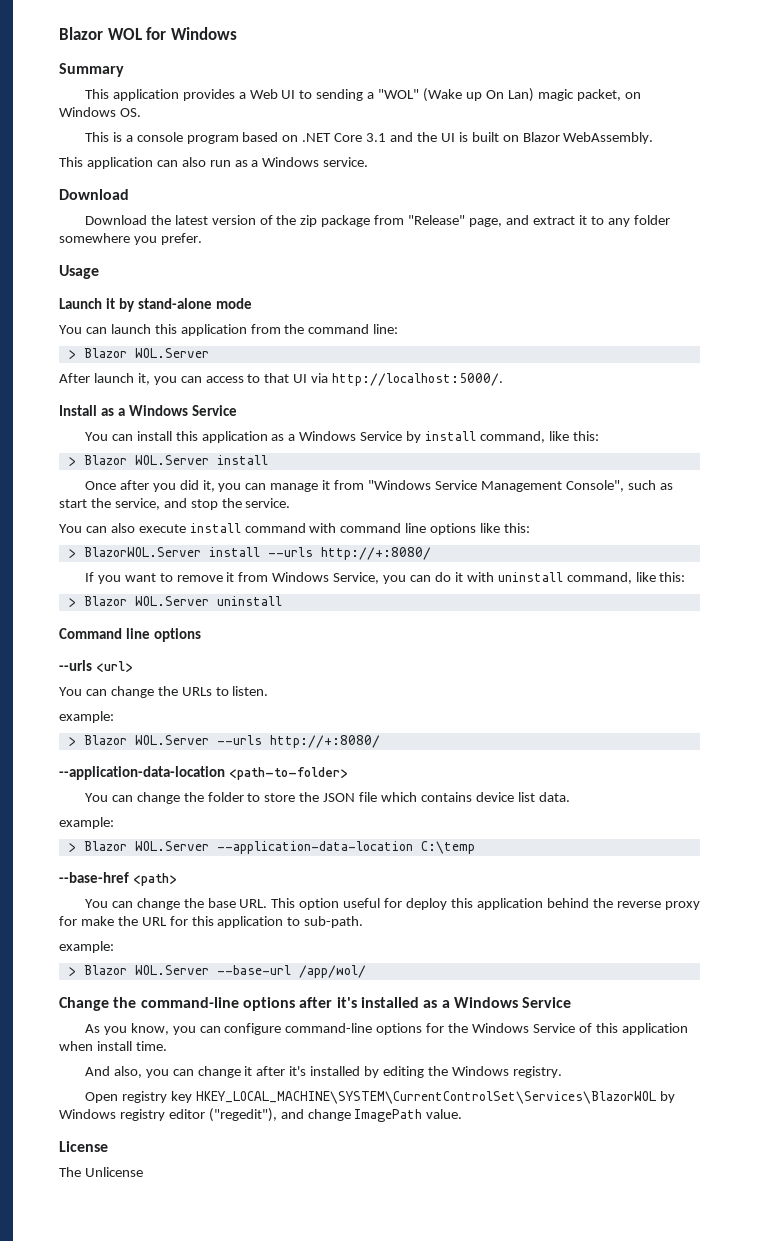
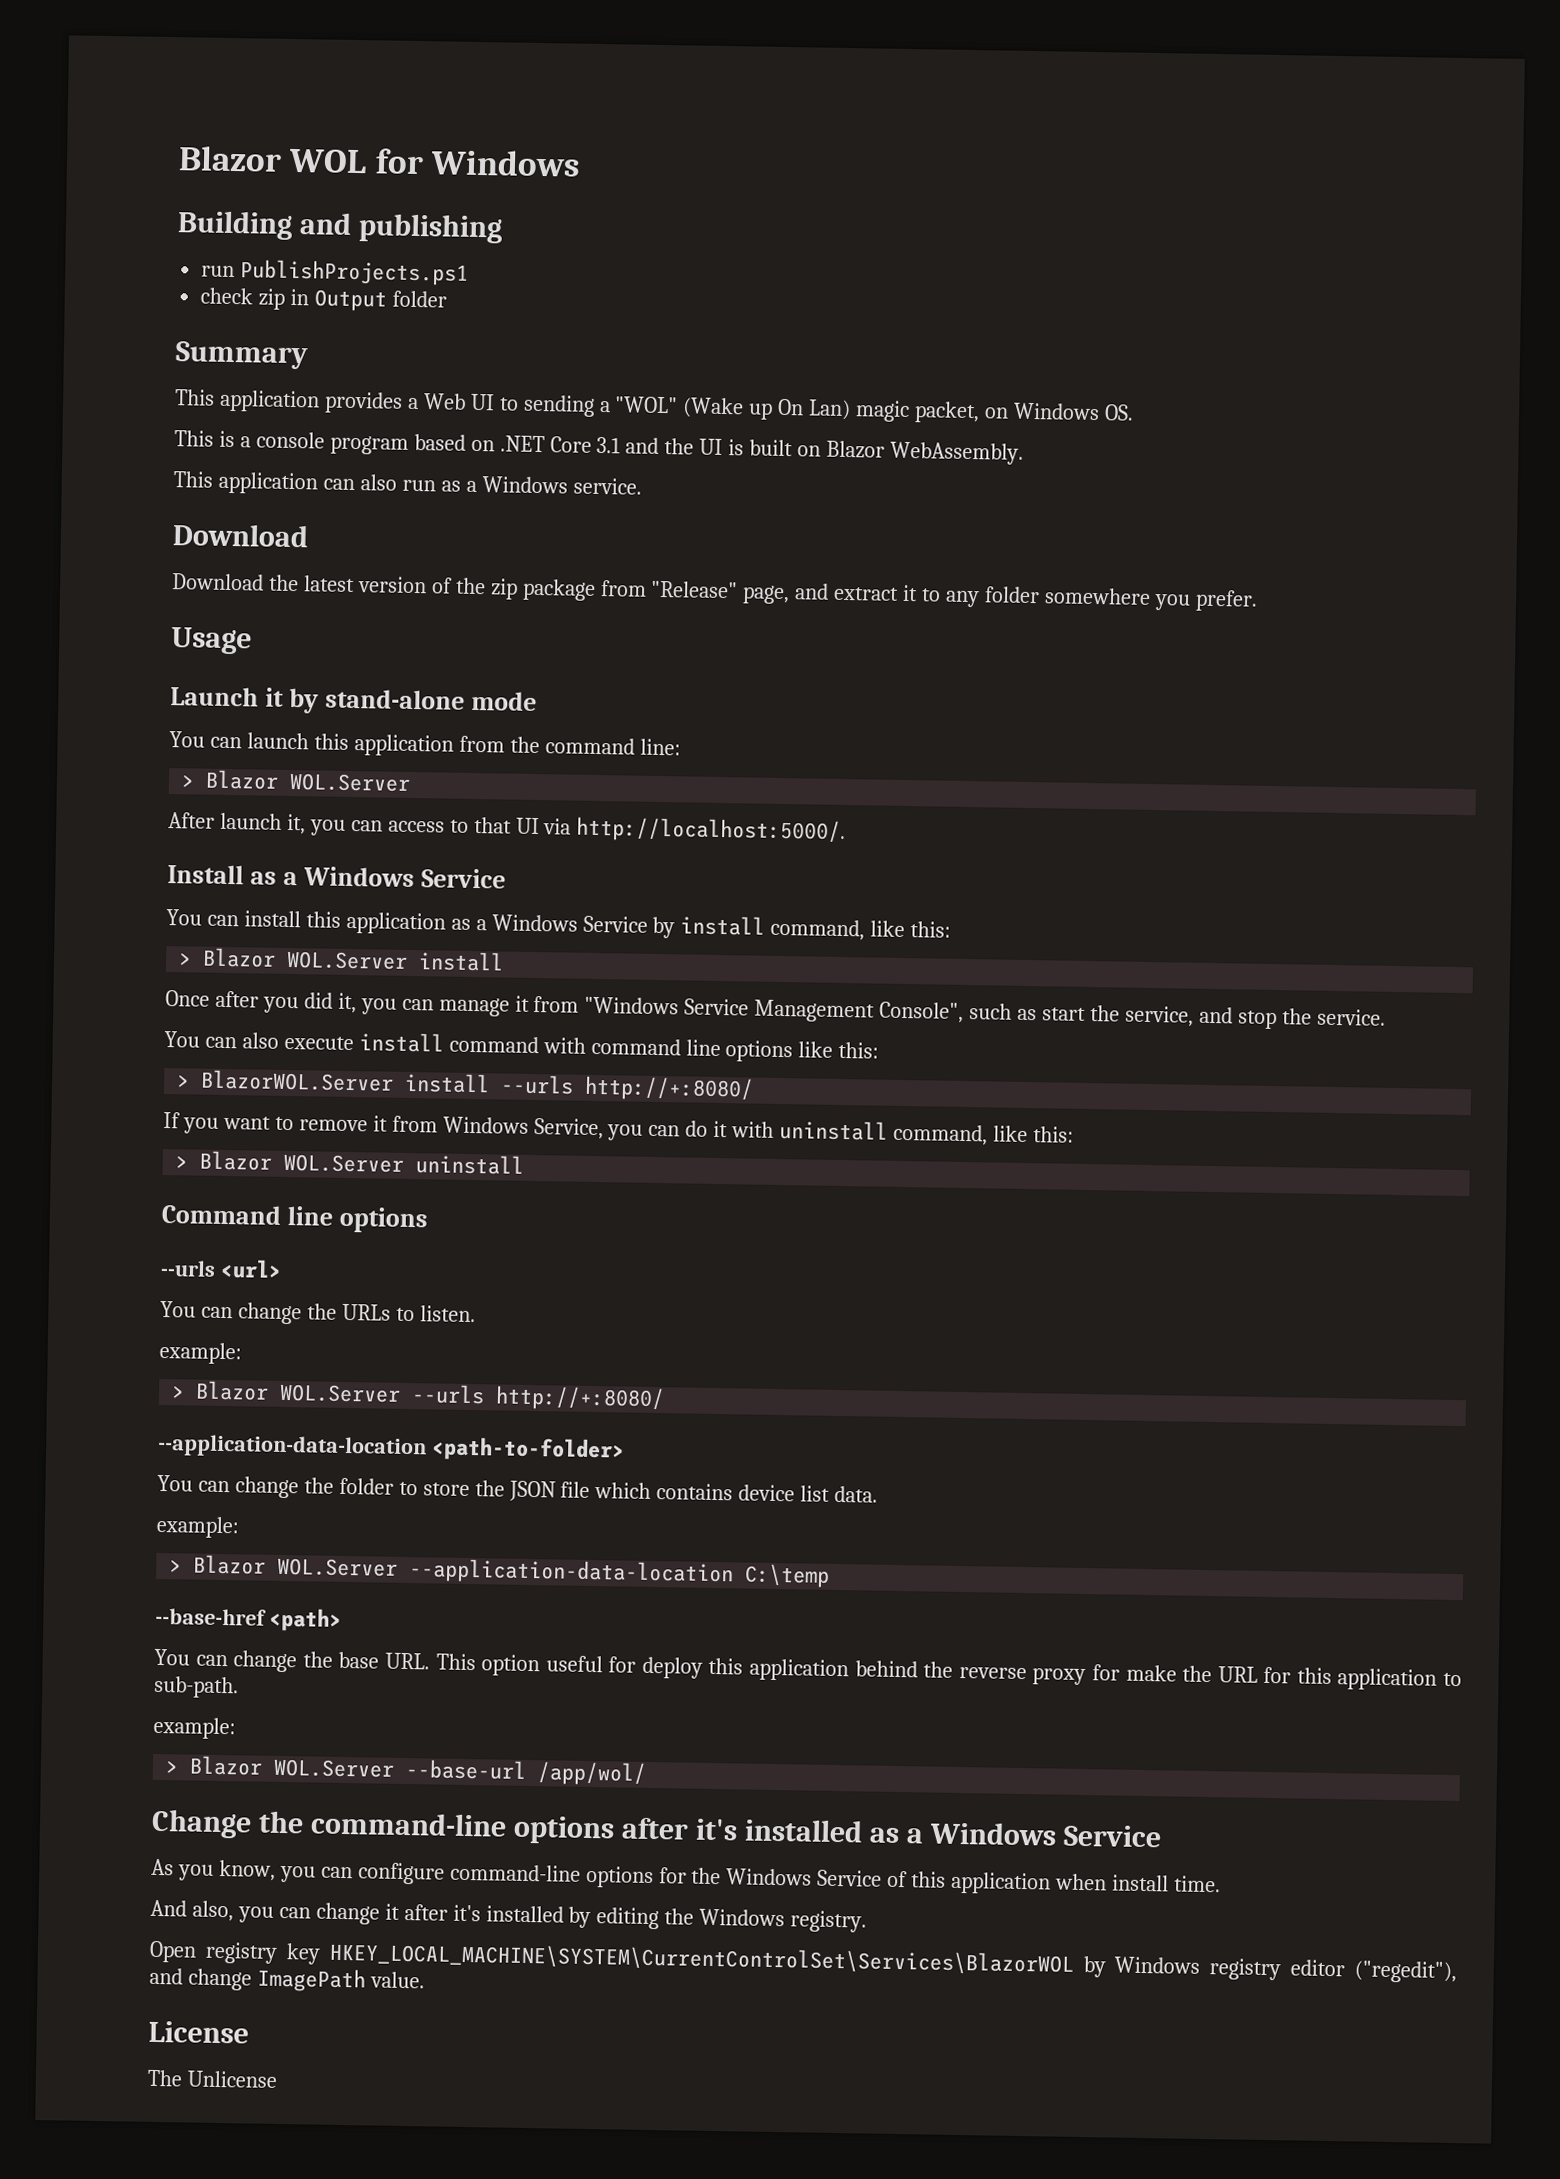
(237, 33) none -> [177,210,503,244] [201,259,470,286] [200,287,447,312] // Building and publishing // run PublishProjects.ps1 // check zip in Output folder

